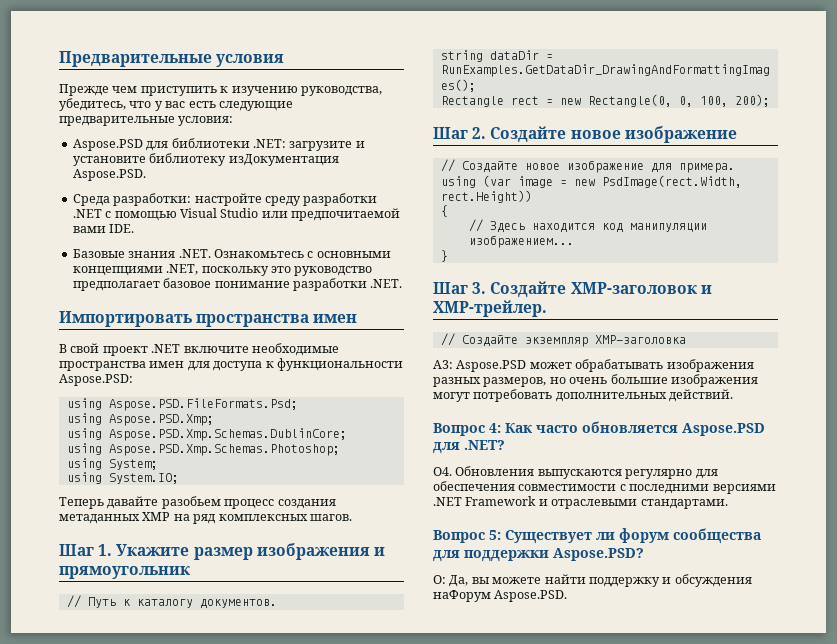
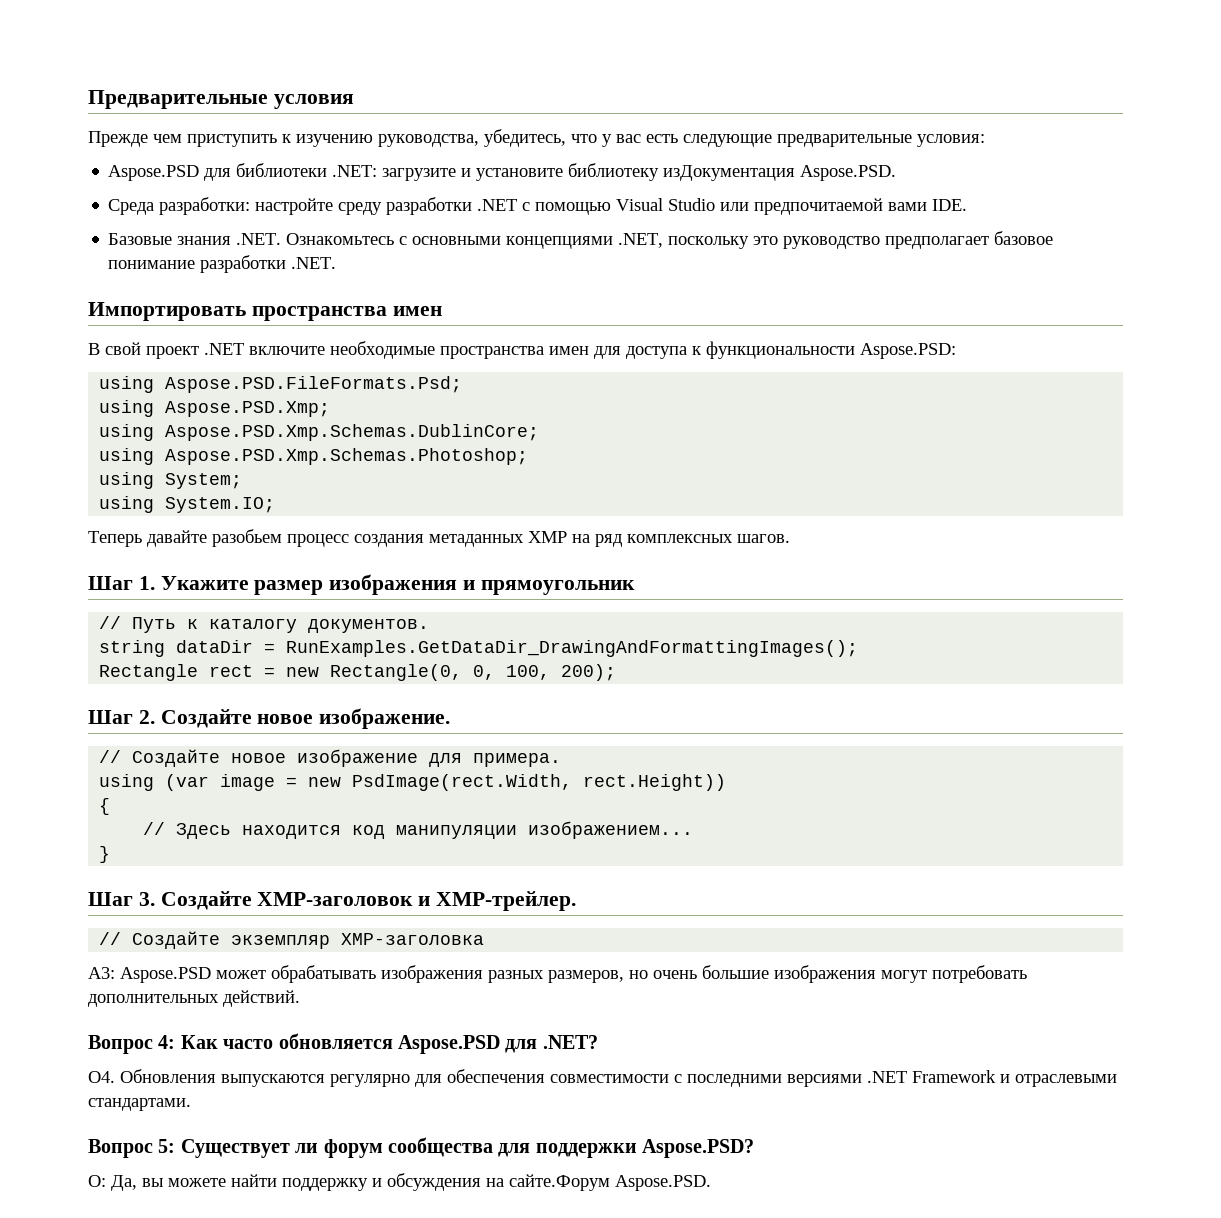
[624,126,737,143] изображение -> [319,708,451,729] изображение.
[433,590,491,602] наФорум -> [486,1174,610,1191] на сайте.Форум

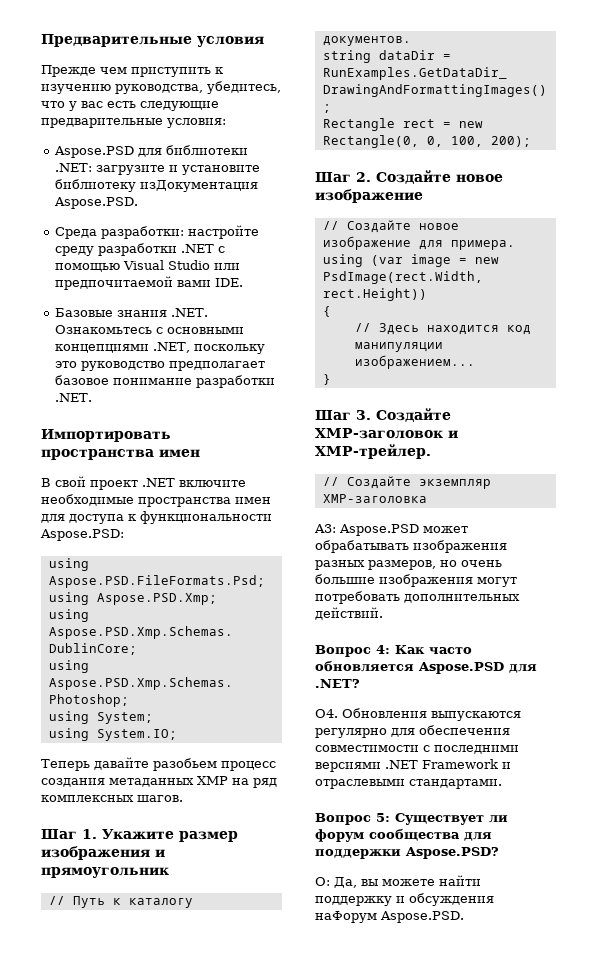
[319,708,451,729] изображение. -> [315,189,423,203] изображение
[486,1174,610,1191] на сайте.Форум -> [315,911,377,923] наФорум

